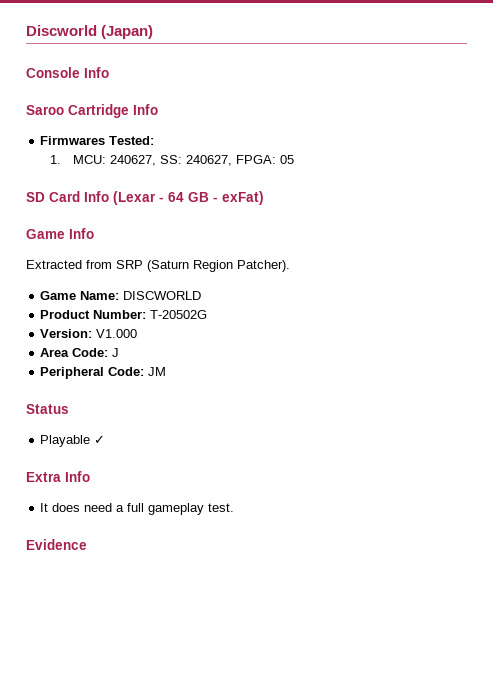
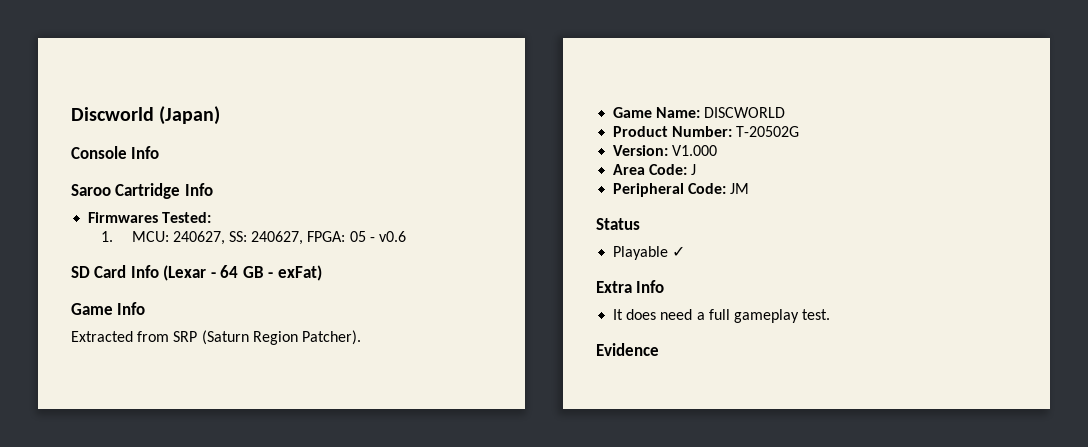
(295, 159) none -> [369,231,406,242] - v0.6

